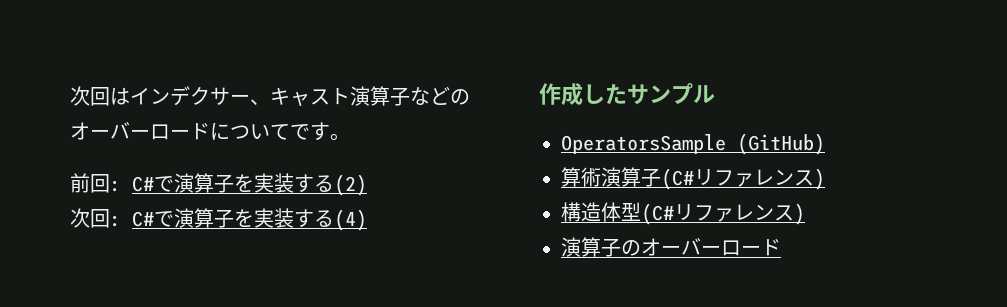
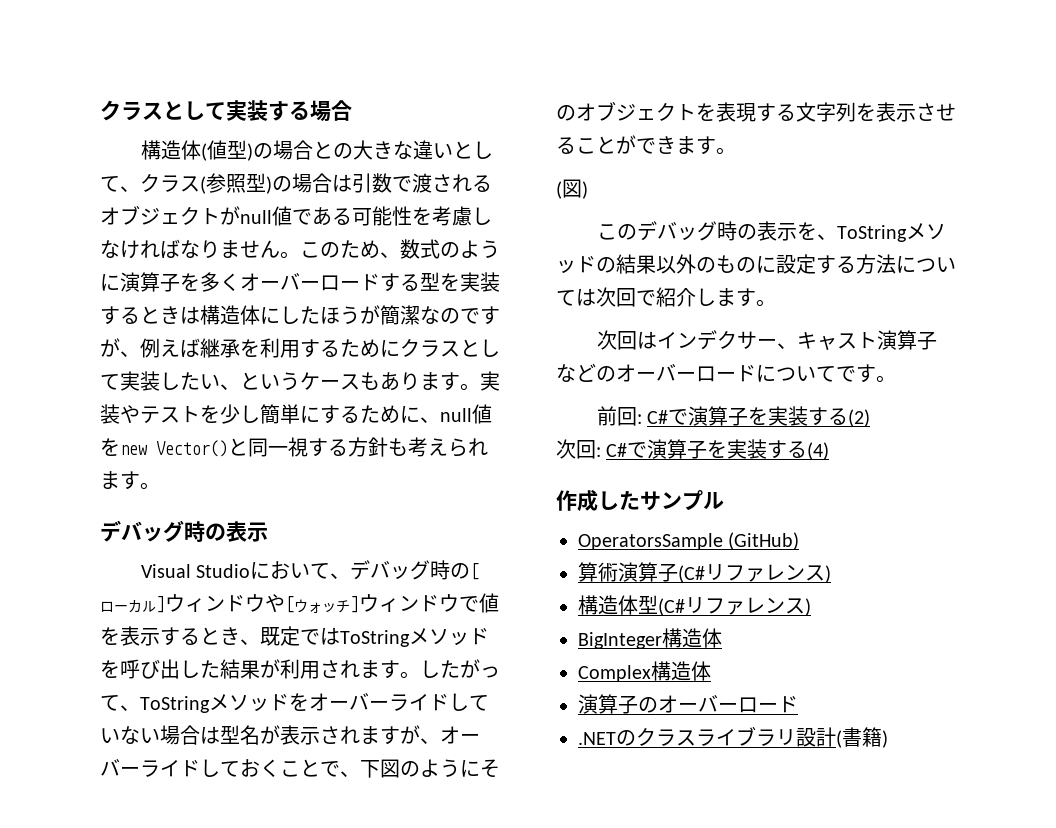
(70, 96) none -> [100,100,352,122] [140,140,493,161] [100,173,492,194] [100,205,492,226] [100,239,500,259] [100,272,500,292] [100,305,500,325] [100,338,500,358] [100,371,500,391] [100,404,492,424] [100,437,488,457] [100,471,160,490] [100,520,268,542] [140,560,480,580] [100,593,499,613] [100,626,489,647] [100,659,500,679] [100,693,489,713] [100,725,480,745] [100,759,500,778] [556,101,956,122] [556,135,736,155] [556,179,588,199] [596,221,946,242] [556,254,956,274] [556,287,776,307] クラスとして実装する場合 // 構造体(値型)の場合との大きな違いとして、クラス(参照型)の場合は引数で渡されるオブジェクトがnull値である可能性を考慮しなければなりません。このため、数式のように演算子を多くオーバーロードする型を実装するときは構造体にしたほうが簡潔なのですが、例えば継承を利用するためにクラスとして実装したい、というケースもあります。実装やテストを少し簡単にするために、null値をnew Vector()と同一視する方針も考えられます。 // デバッグ時の表示 // Visual Studioにおいて、デバッグ時の[ローカル]ウィンドウや[ウォッチ]ウィンドウで値を表示するとき、既定ではToStringメソッドを呼び出した結果が利用されます。したがって、ToStringメソッドをオーバーライドしていない場合は型名が表示されますが、オーバーライドしておくことで、下図のようにそのオブジェクトを表現する文字列を表示させることができます。 // (図) // このデバッグ時の表示を、ToStringメソッドの結果以外のものに設定する方法については次回で紹介します。 //
(805, 214) none -> [578,628,722,649] [578,661,711,682] // BigInteger構造体 // Complex構造体
(781, 247) none -> [578,726,888,748] // .NETのクラスライブラリ設計(書籍)

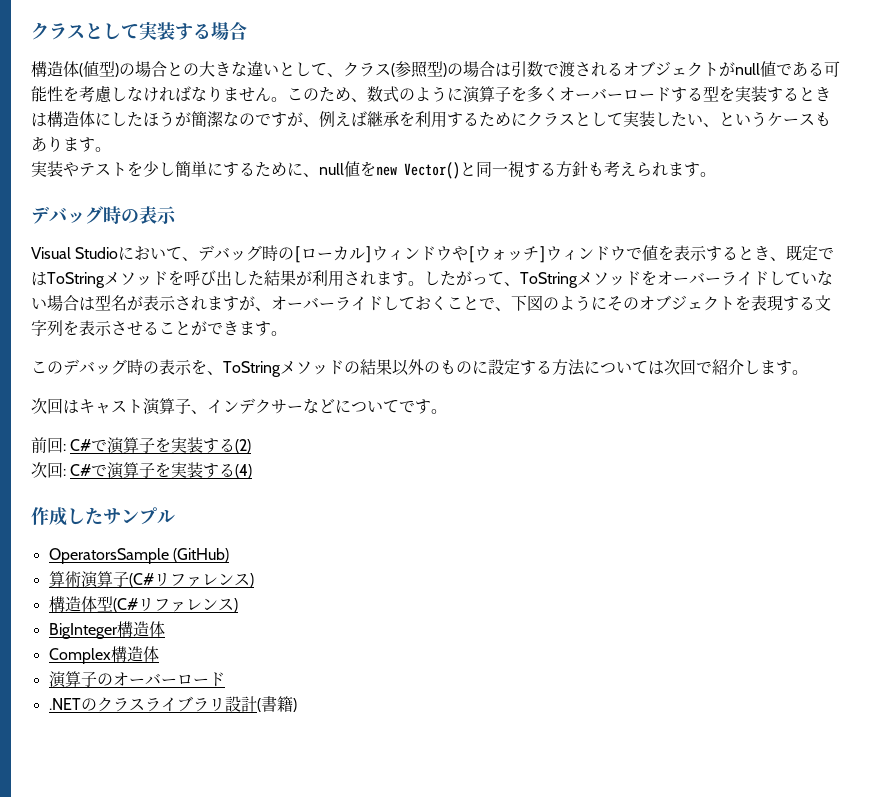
(480, 387) none -> (111, 149) //
[556,179,588,199] // (図) -> (287, 333) none
[656,330,937,350] [556,363,756,382] インデクサー、キャスト演算子などのオーバーロード -> [79,398,335,415] キャスト演算子、インデクサーなど

